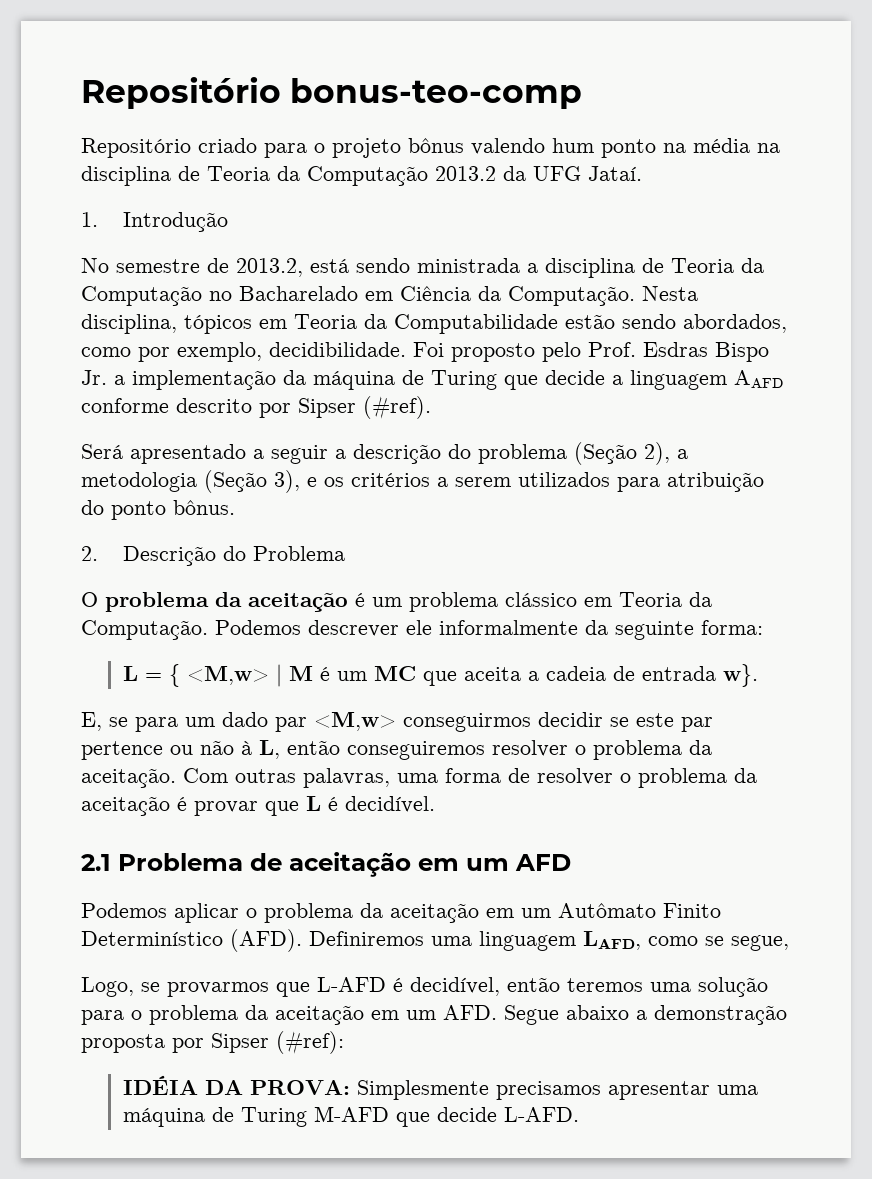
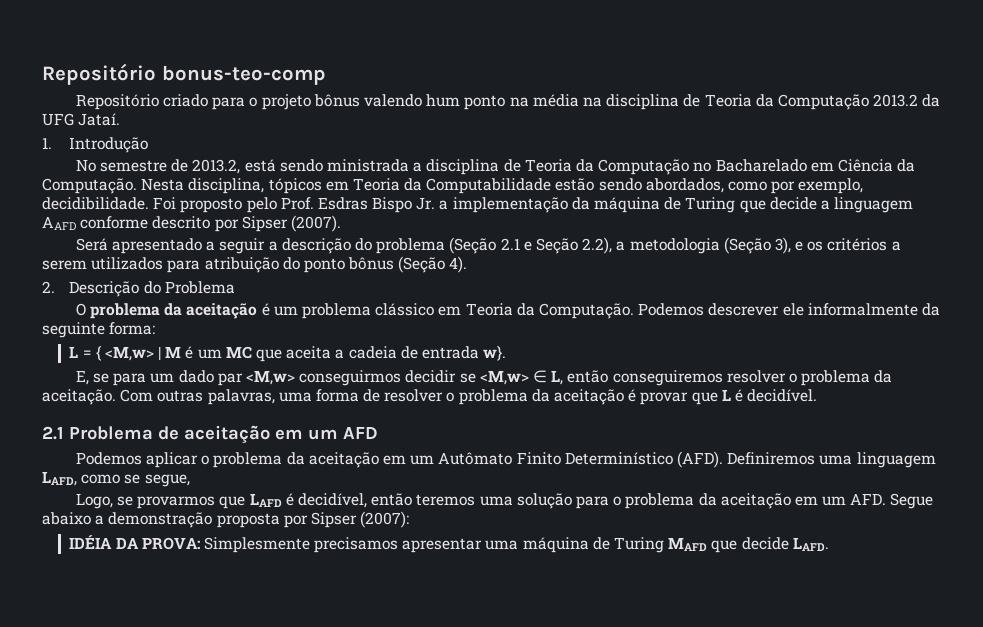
[363,396,431,419] (#ref). -> [290,215,341,232] (2007).
[644,442,670,465] 2), -> [500,237,613,254] 2.1 e Seção 2.2),
[173,500,235,515] bônus. -> [348,256,468,273] bônus (Seção 4).
[636,713,713,732] [81,740,252,760] este par pertence ou não à -> [479,370,547,385] <M,w> ∈
[317,977,386,992] L-AFD -> [249,493,282,507] LAFD
[276,1031,344,1054] (#ref): -> [360,511,410,528] (2007):
[314,1106,580,1127] M-AFD que decide L-AFD. -> [668,537,829,553] MAFD que decide LAFD.

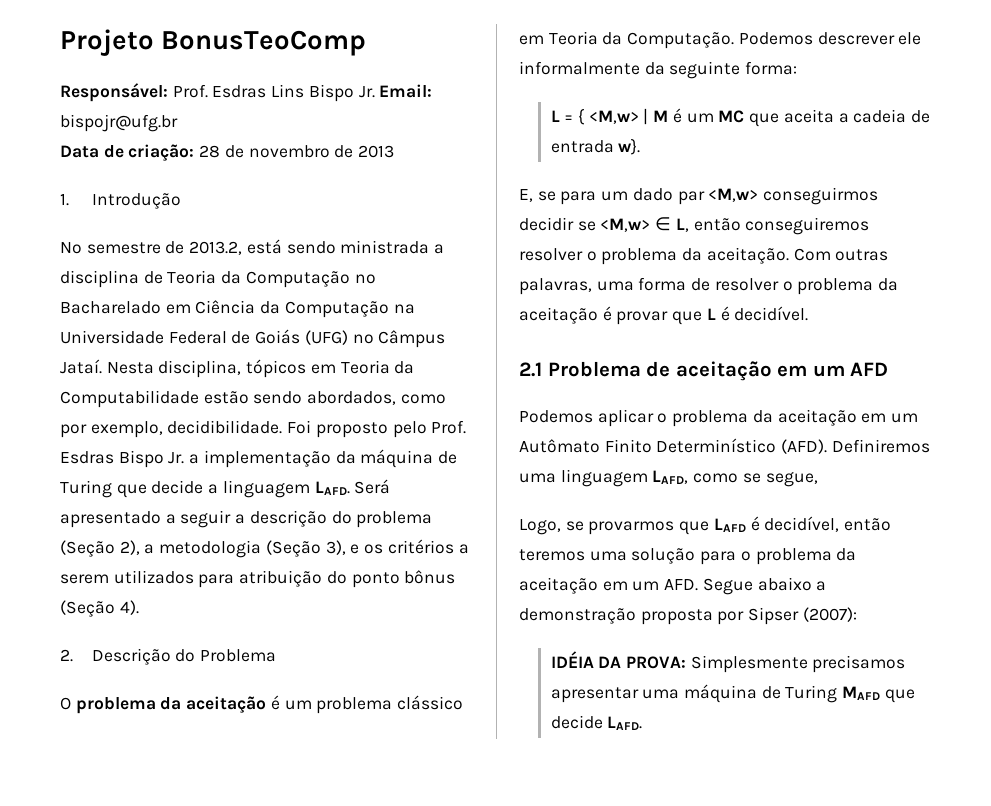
[42,63,326,85] [75,94,941,110] [42,113,121,126] Repositório bonus-teo-comp // Repositório criado para o projeto bônus valendo hum ponto na média na disciplina de Teoria da Computação 2013.2 da UFG Jataí. -> [60,29,367,56] [60,83,433,102] [60,114,178,132] [60,144,395,162] Projeto BonusTeoComp // Responsável: Prof. Esdras Lins Bispo Jr. Email: bispojr@ufg.br // Data de criação: 28 de novembro de 2013
[42,178,137,194] Computação. -> [284,301,415,318] [60,329,446,348] [60,359,102,374] Computação na Universidade Federal de Goiás (UFG) no Câmpus Jataí.
[42,215,341,232] AAFD conforme descrito por Sipser (2007). // -> [314,481,350,495] LAFD.
[500,237,613,254] 2.1 e Seção 2.2), -> [119,540,140,555] 2),

